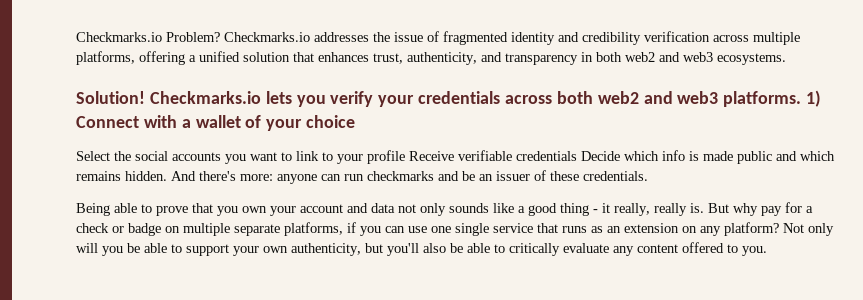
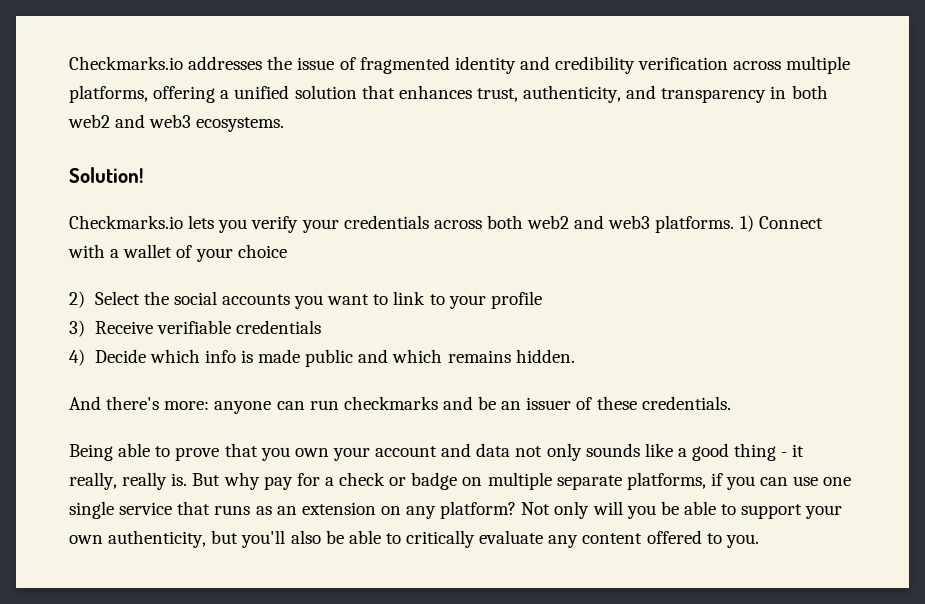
[76,32,310,42] Checkmarks.io Problem? Checkmarks.io -> [69,56,183,70] Checkmarks.io
(145, 97) none -> (144, 175) //
(356, 121) none -> [69,291,85,308] 2)
(405, 157) none -> [69,320,85,337] // 3)
(577, 156) none -> [69,349,85,366] // 4)
(167, 176) none -> (575, 356) //

